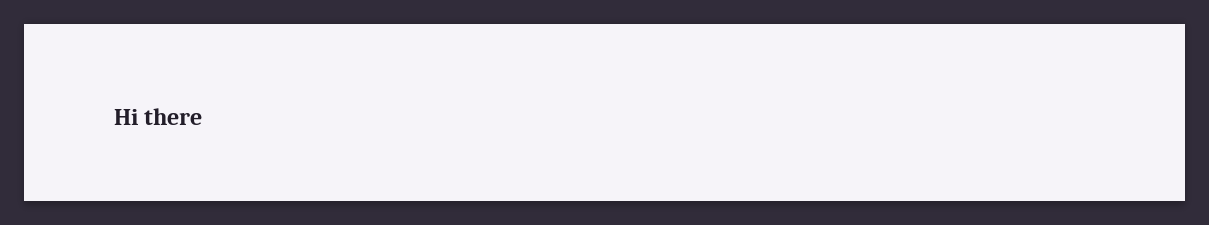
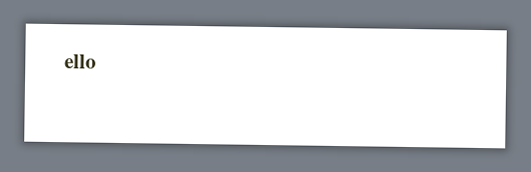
[114,108,203,125] Hi there -> [64,54,97,69] ello

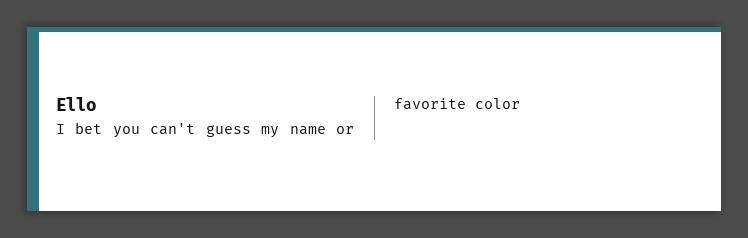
[64,54,97,69] ello -> [56,97,96,111] [56,122,354,138] [394,98,520,110] Ello // I bet you can't guess my name or favorite color

